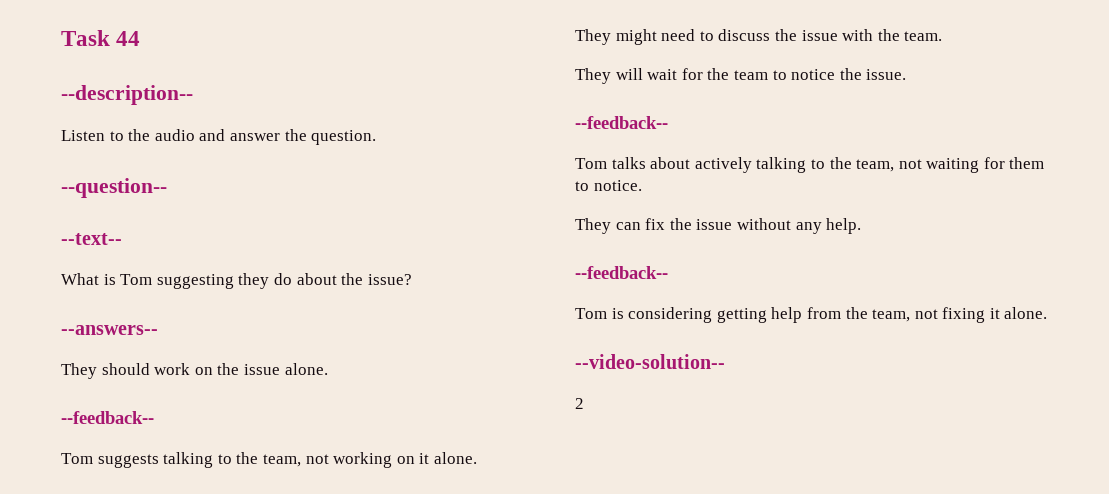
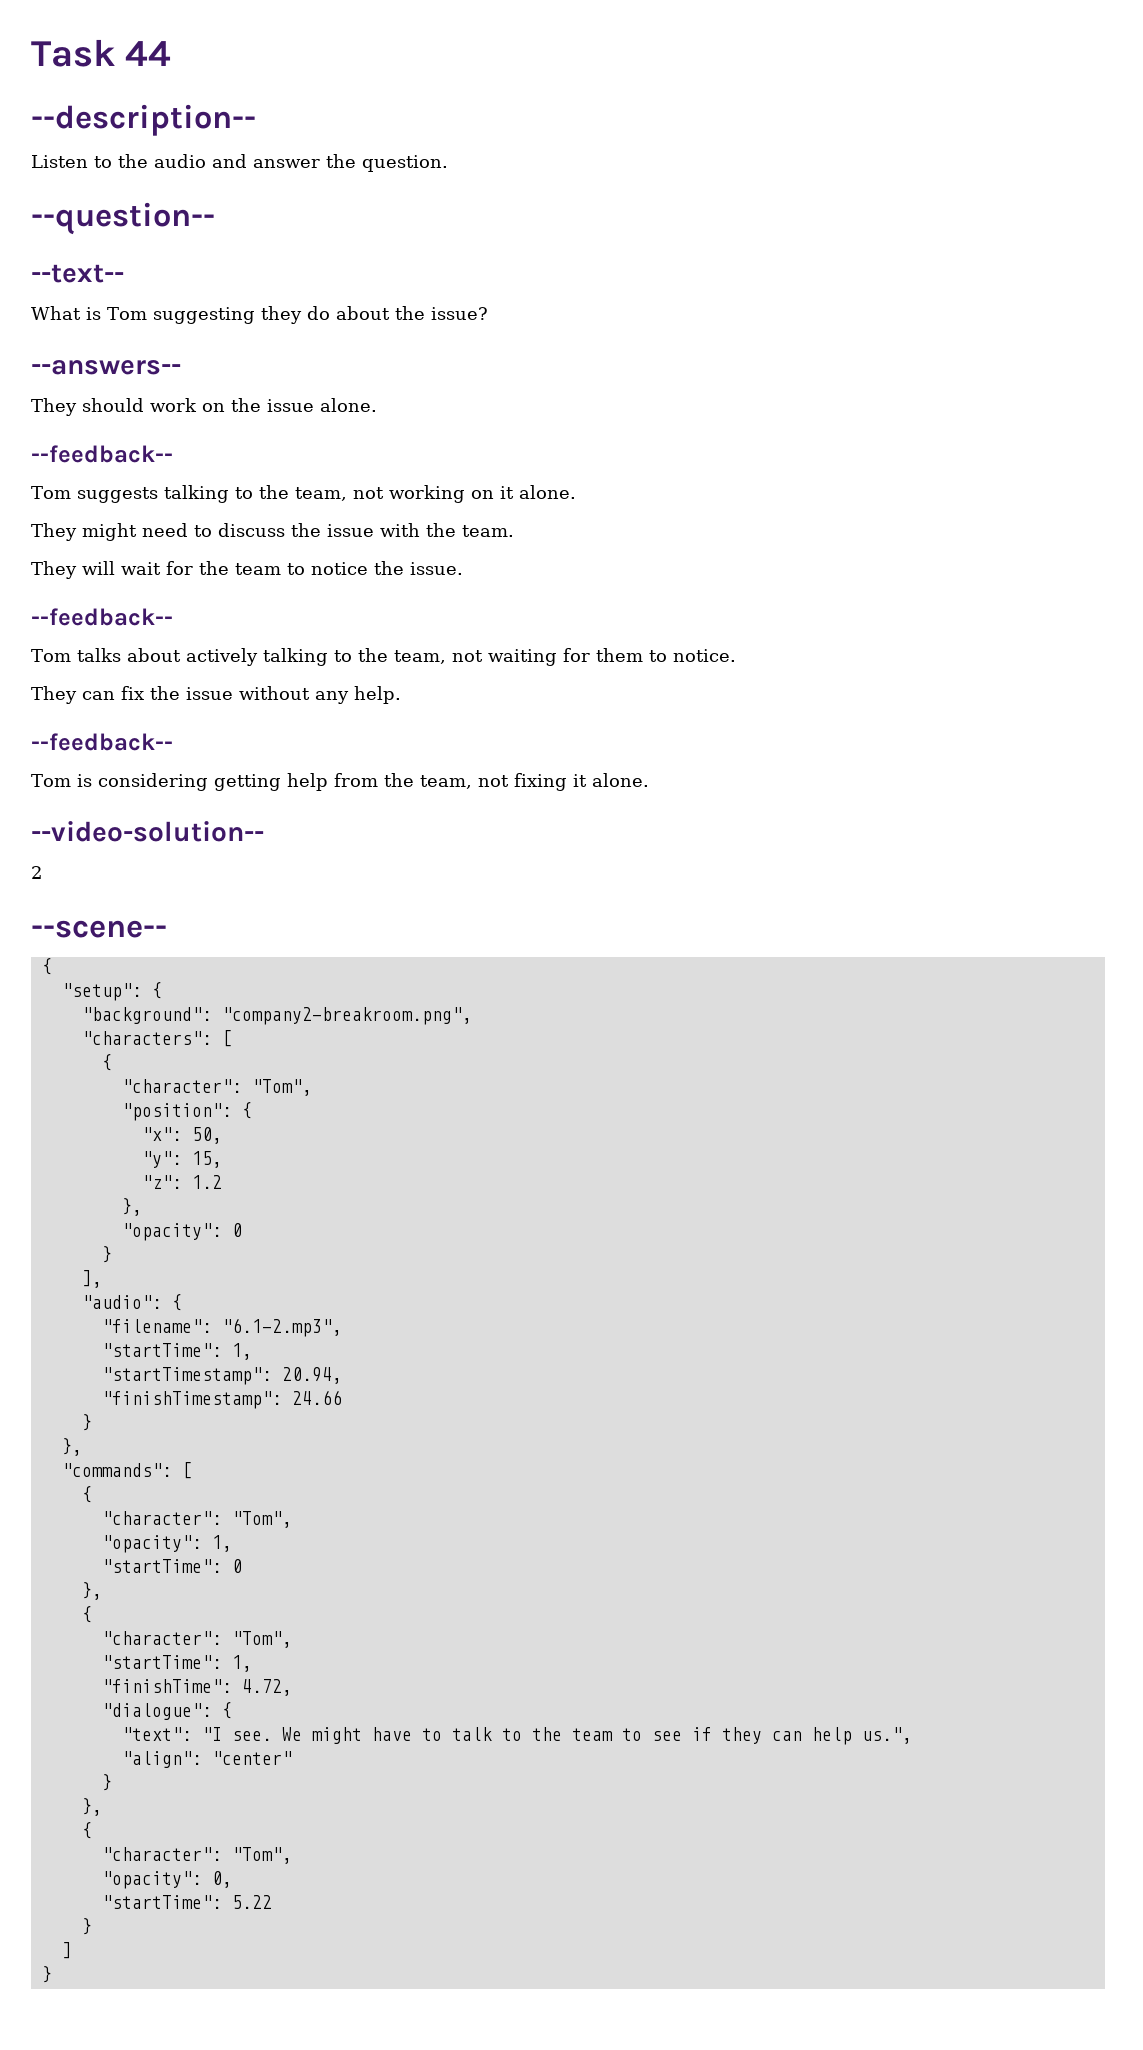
(584, 403) none -> [31,920,167,938] [41,958,52,975] [61,982,162,1001] [81,1007,472,1025] [81,1030,232,1047] [101,1054,112,1071] [121,1079,312,1096] [121,1102,252,1121] [141,1127,222,1144] [141,1151,222,1168] [141,1175,222,1189] [121,1198,142,1216] [121,1223,242,1241] [101,1246,112,1263] [81,1270,102,1288] [81,1294,182,1311] [101,1318,342,1337] [101,1343,252,1360] [101,1367,342,1385] [101,1390,342,1409] [81,1414,92,1431] [61,1438,82,1456] [61,1462,192,1479] [81,1486,92,1503] [101,1511,292,1528] [101,1535,232,1553] [101,1559,242,1573] [81,1582,102,1600] [81,1606,92,1623] [101,1631,292,1648] [101,1655,252,1672] [101,1679,292,1696] [101,1702,232,1720] [121,1727,912,1745] [121,1751,292,1768] [101,1774,112,1791] [81,1798,102,1816] [81,1822,92,1839] [101,1847,292,1864] [101,1871,232,1889] [101,1895,272,1909] [81,1918,92,1935] [61,1942,72,1959] [41,1966,52,1983] // --scene-- // { // "setup": { // "background": "company2-breakroom.png", // "characters": [ // { // "character": "Tom", // "position": { // "x": 50, // "y": 15, // "z": 1.2 // }, // "opacity": 0 // } // ], // "audio": { // "filename": "6.1-2.mp3", // "startTime": 1, // "startTimestamp": 20.94, // "finishTimestamp": 24.66 // } // }, // "commands": [ // { // "character": "Tom", // "opacity": 1, // "startTime": 0 // }, // { // "character": "Tom", // "startTime": 1, // "finishTime": 4.72, // "dialogue": { // "text": "I see. We might have to talk to the team to see if they can help us.", // "align": "center" // } // }, // { // "character": "Tom", // "opacity": 0, // "startTime": 5.22 // } // ] // }

